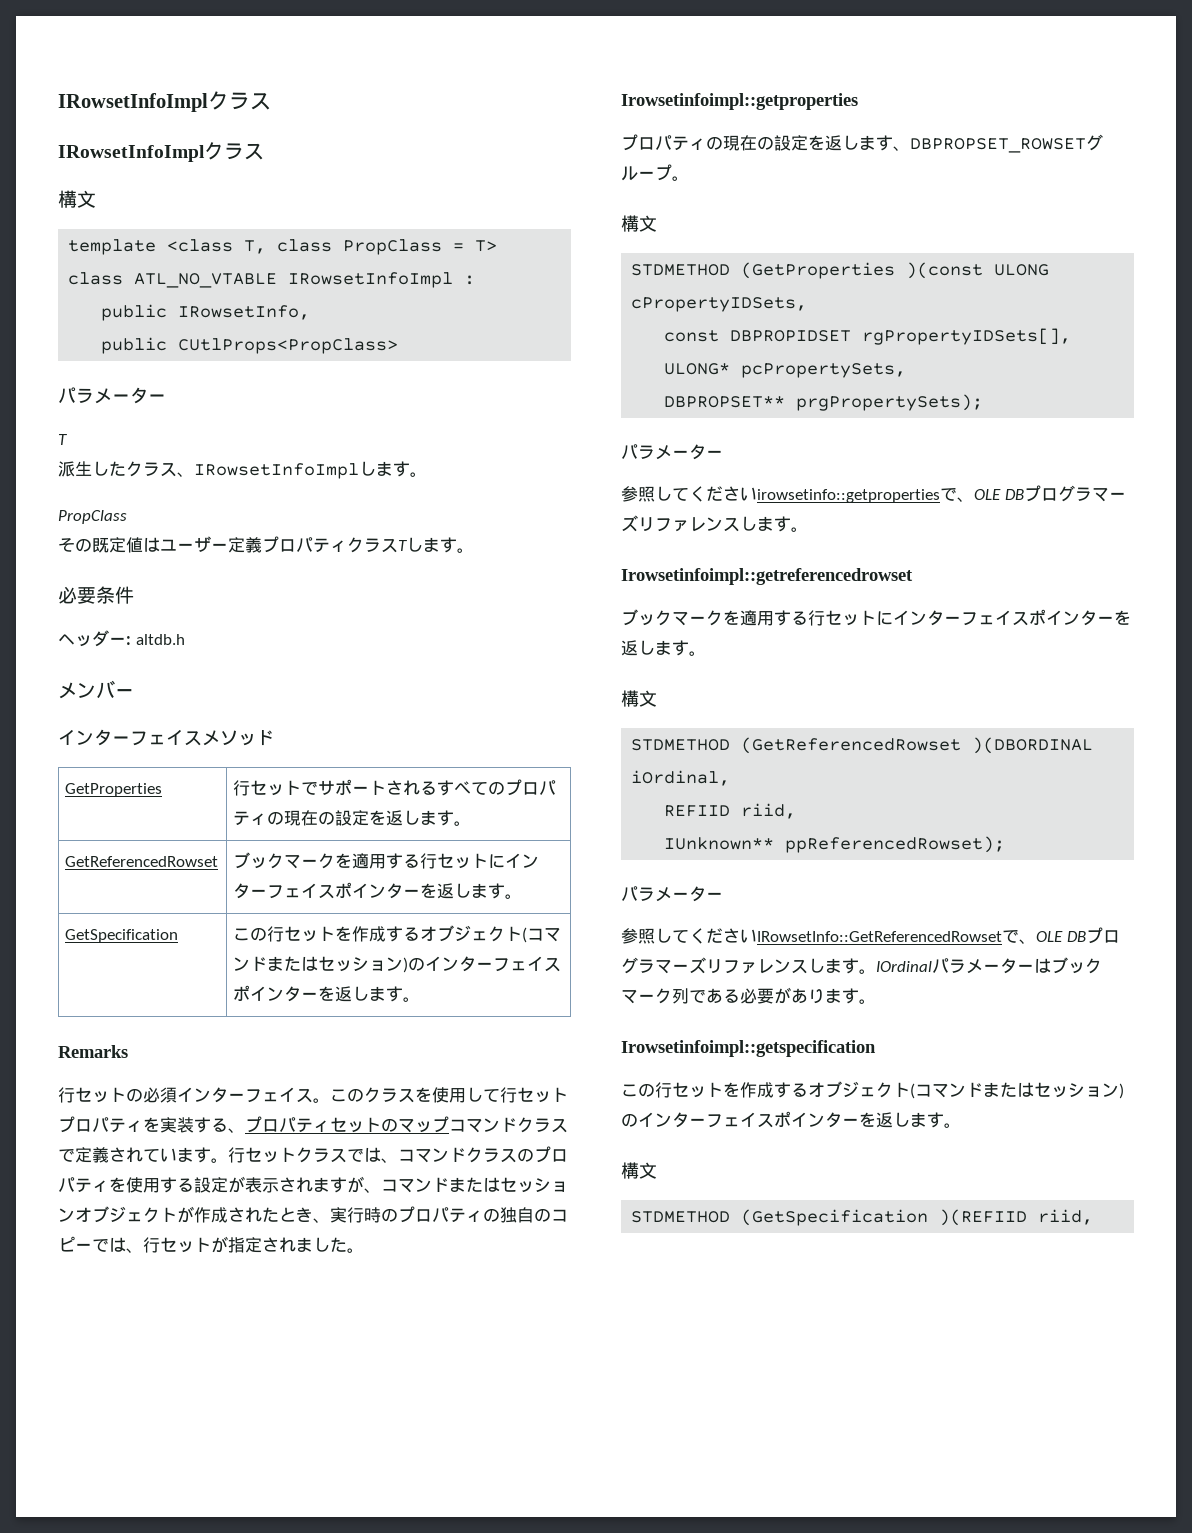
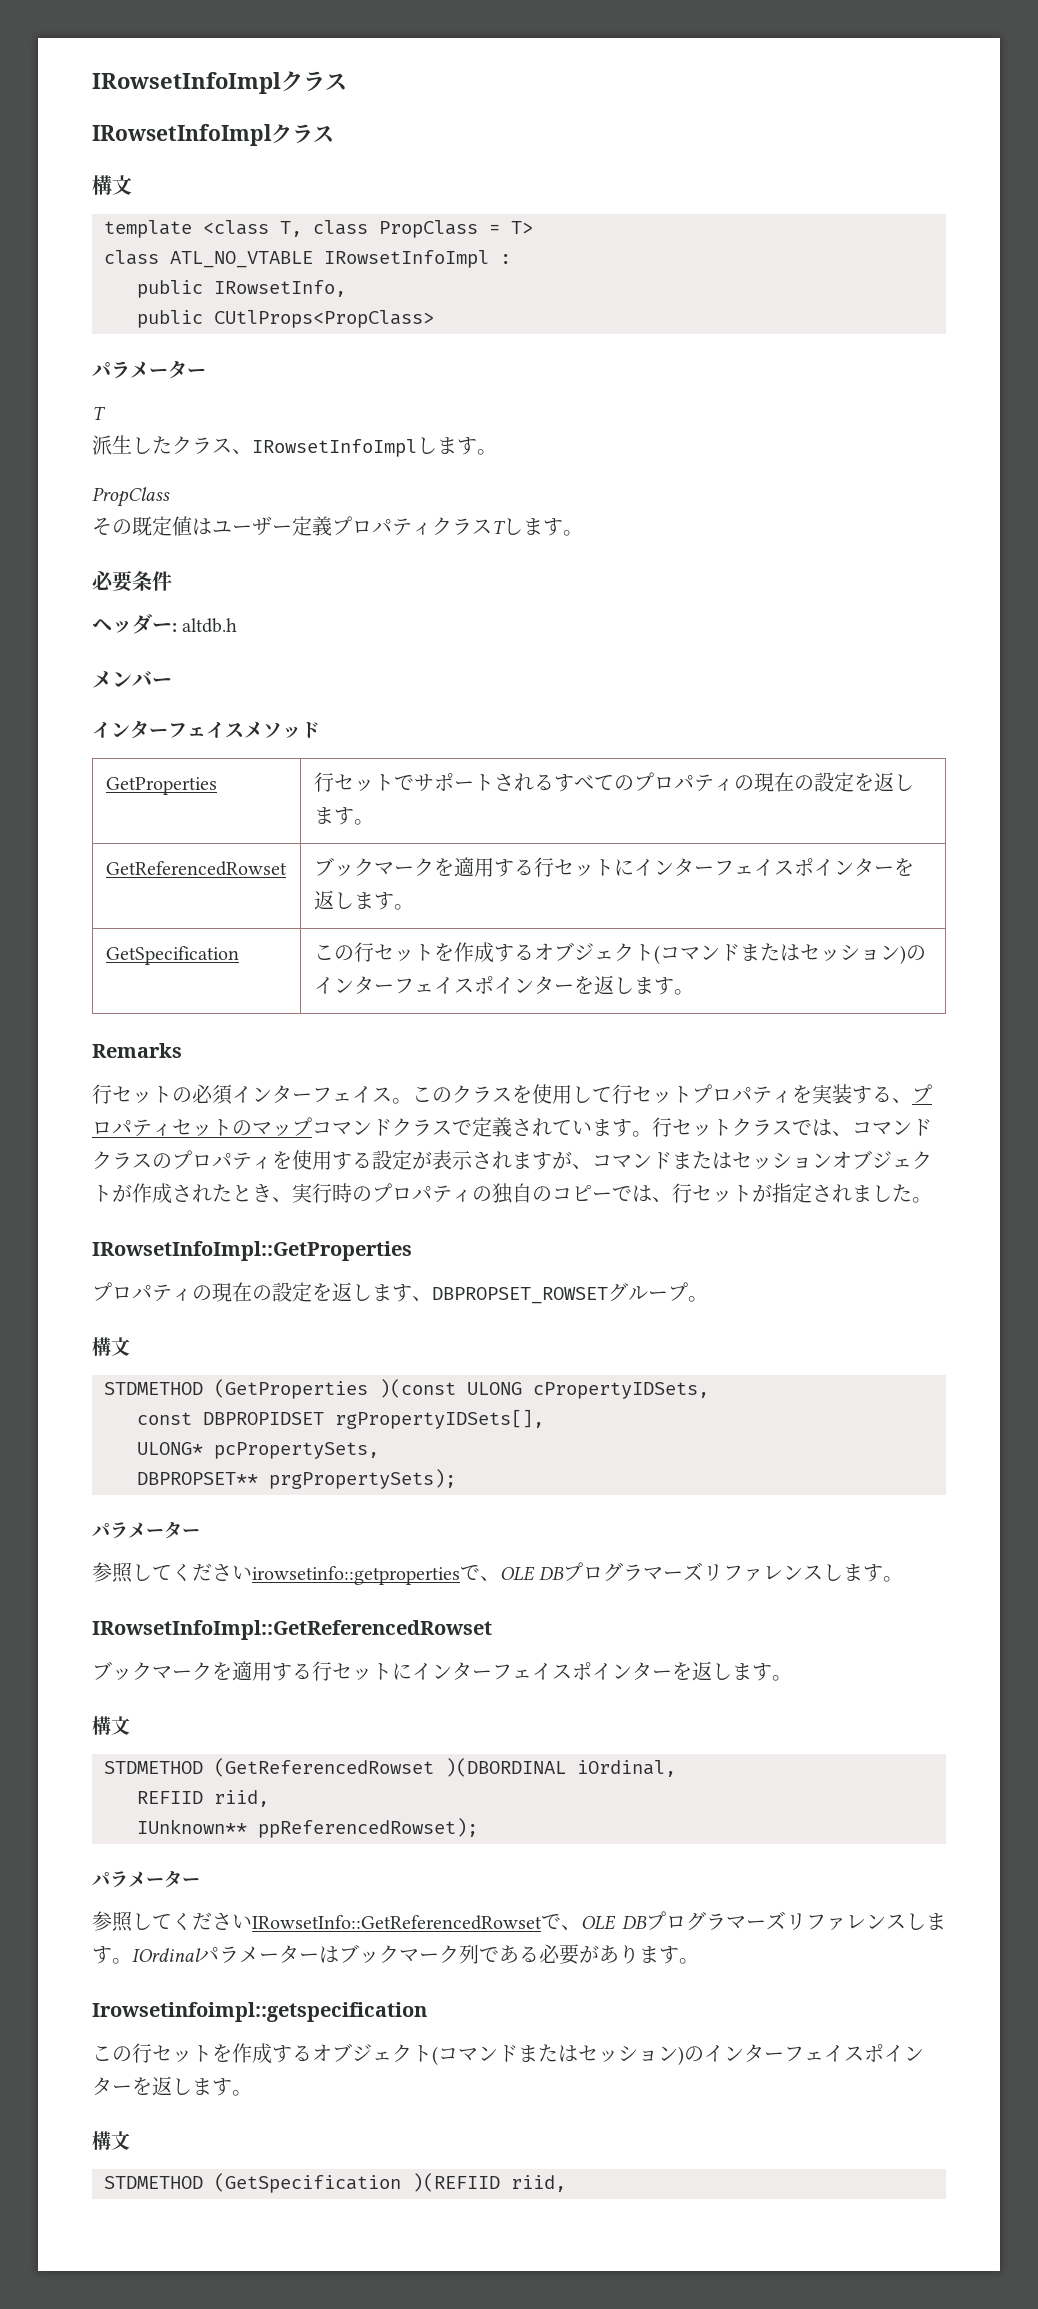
[621,93,858,110] Irowsetinfoimpl::getproperties -> [92,1241,412,1261] IRowsetInfoImpl::GetProperties
[621,568,913,585] Irowsetinfoimpl::getreferencedrowset -> [92,1620,492,1640] IRowsetInfoImpl::GetReferencedRowset

